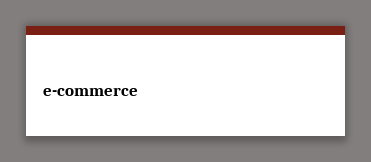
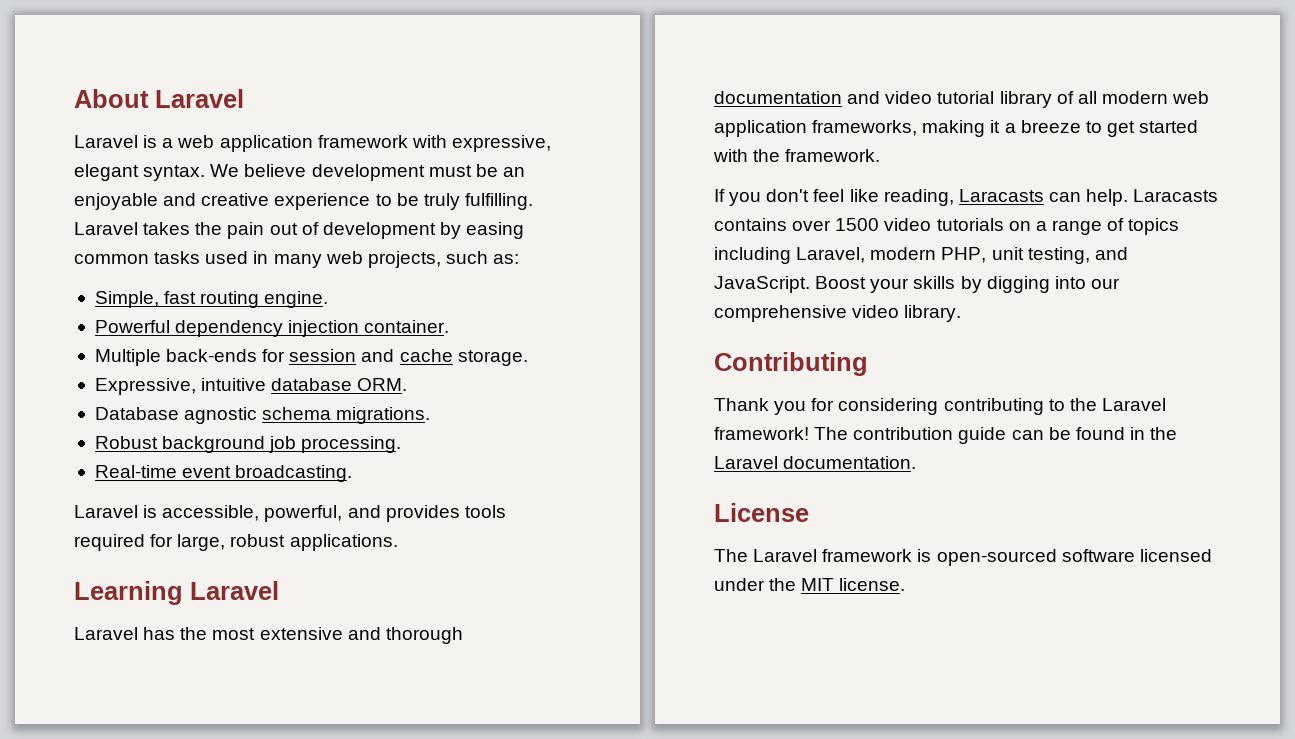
[43,87,138,96] e-commerce -> [74,89,244,108] [74,135,551,152] [74,164,525,181] [74,193,533,210] [74,222,525,239] [74,251,520,268] [94,291,329,308] [94,320,450,337] [94,349,528,366] [94,378,408,395] [94,407,431,424] [94,436,402,453] [94,465,353,482] [74,505,506,522] [74,534,398,551] [74,581,279,605] [74,627,463,644] [714,91,1210,108] [714,120,1199,137] [713,149,881,162] [714,189,1219,206] [714,218,1180,235] [714,247,1128,264] [714,276,1120,293] [714,305,962,322] [714,352,868,376] [714,398,1166,415] [714,427,1178,444] [714,456,917,469] [714,503,809,522] [714,549,1212,566] [714,578,906,591] About Laravel // Laravel is a web application framework with expressive, elegant syntax. We believe development must be an enjoyable and creative experience to be truly fulfilling. Laravel takes the pain out of development by easing common tasks used in many web projects, such as: // Simple, fast routing engine. // Powerful dependency injection container. // Multiple back-ends for session and cache storage. // Expressive, intuitive database ORM. // Database agnostic schema migrations. // Robust background job processing. // Real-time event broadcasting. // Laravel is accessible, powerful, and provides tools required for large, robust applications. // Learning Laravel // Laravel has the most extensive and thorough documentation and video tutorial library of all modern web application frameworks, making it a breeze to get started with the framework. // If you don't feel like reading, Laracasts can help. Laracasts contains over 1500 video tutorials on a range of topics including Laravel, modern PHP, unit testing, and JavaScript. Boost your skills by digging into our comprehensive video library. // Contributing // Thank you for considering contributing to the Laravel framework! The contribution guide can be found in the Laravel documentation. // License // The Laravel framework is open-sourced software licensed under the MIT license.

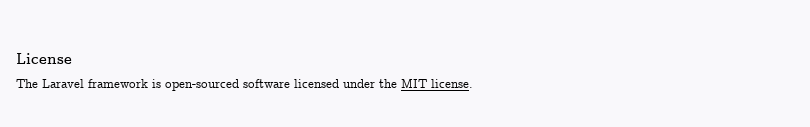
[74,89,244,108] [74,135,551,152] [74,164,525,181] [74,193,533,210] [74,222,525,239] [74,251,520,268] [94,291,329,308] [94,320,450,337] [94,349,528,366] [94,378,408,395] [94,407,431,424] [94,436,402,453] [94,465,353,482] [74,505,506,522] [74,534,398,551] [74,581,279,605] [74,627,463,644] [714,91,1210,108] [714,120,1199,137] [713,149,881,162] [714,189,1219,206] [714,218,1180,235] [714,247,1128,264] [714,276,1120,293] [714,305,962,322] [714,352,868,376] [714,398,1166,415] [714,427,1178,444] [714,456,917,469] About Laravel // Laravel is a web application framework with expressive, elegant syntax. We believe development must be an enjoyable and creative experience to be truly fulfilling. Laravel takes the pain out of development by easing common tasks used in many web projects, such as: // Simple, fast routing engine. // Powerful dependency injection container. // Multiple back-ends for session and cache storage. // Expressive, intuitive database ORM. // Database agnostic schema migrations. // Robust background job processing. // Real-time event broadcasting. // Laravel is accessible, powerful, and provides tools required for large, robust applications. // Learning Laravel // Laravel has the most extensive and thorough documentation and video tutorial library of all modern web application frameworks, making it a breeze to get started with the framework. // If you don't feel like reading, Laracasts can help. Laracasts contains over 1500 video tutorials on a range of topics including Laravel, modern PHP, unit testing, and JavaScript. Boost your skills by digging into our comprehensive video library. // Contributing // Thank you for considering contributing to the Laravel framework! The contribution guide can be found in the Laravel documentation. // -> (16, 58) none

